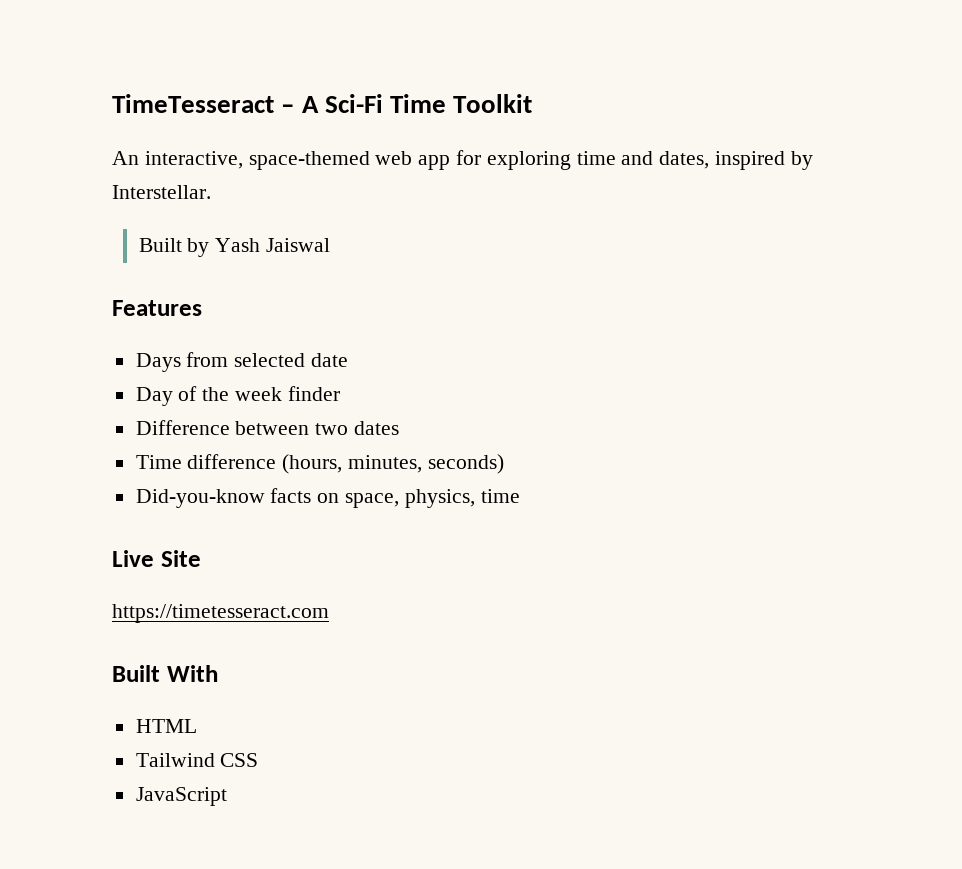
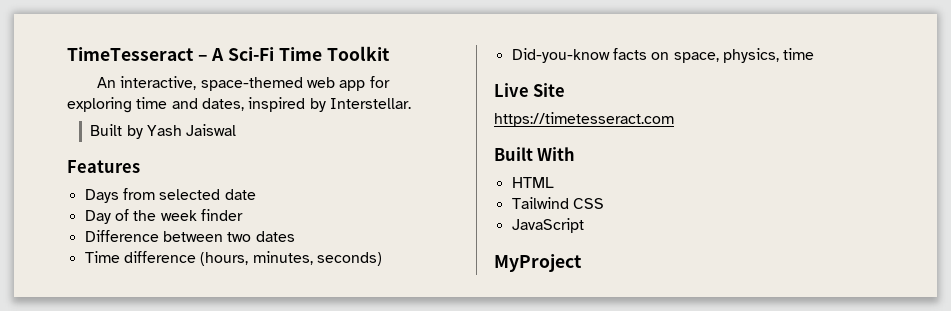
(227, 796) none -> [494,254,582,272] // MyProject

